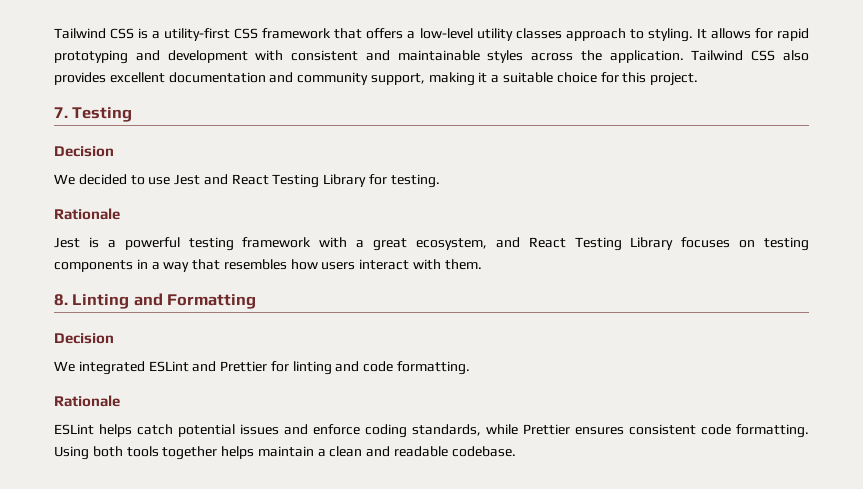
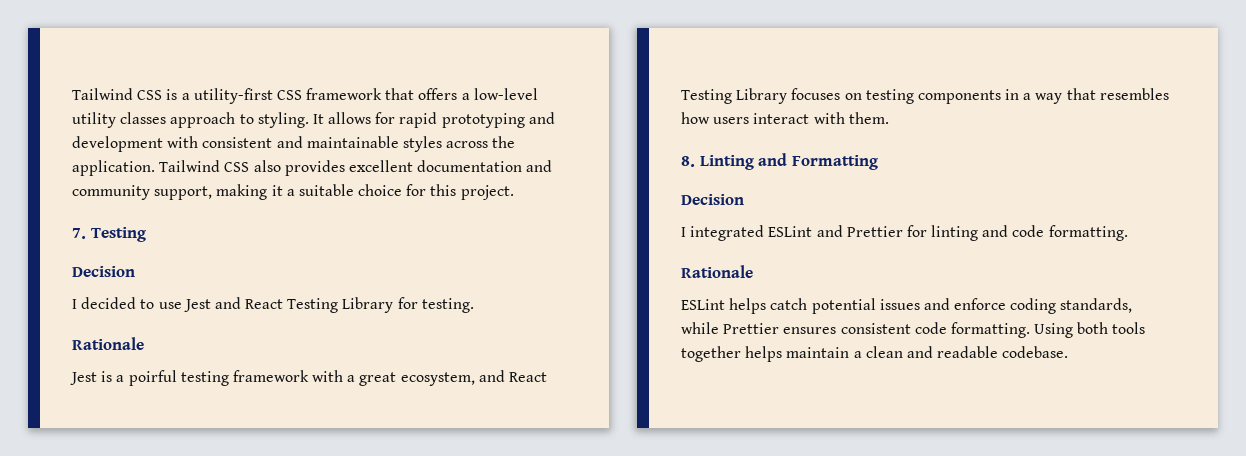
[54,174,75,185] We -> [72,299,77,309] I
[124,237,180,250] powerful -> [128,370,177,386] poirful
[54,361,75,372] We -> [681,227,686,237] I

